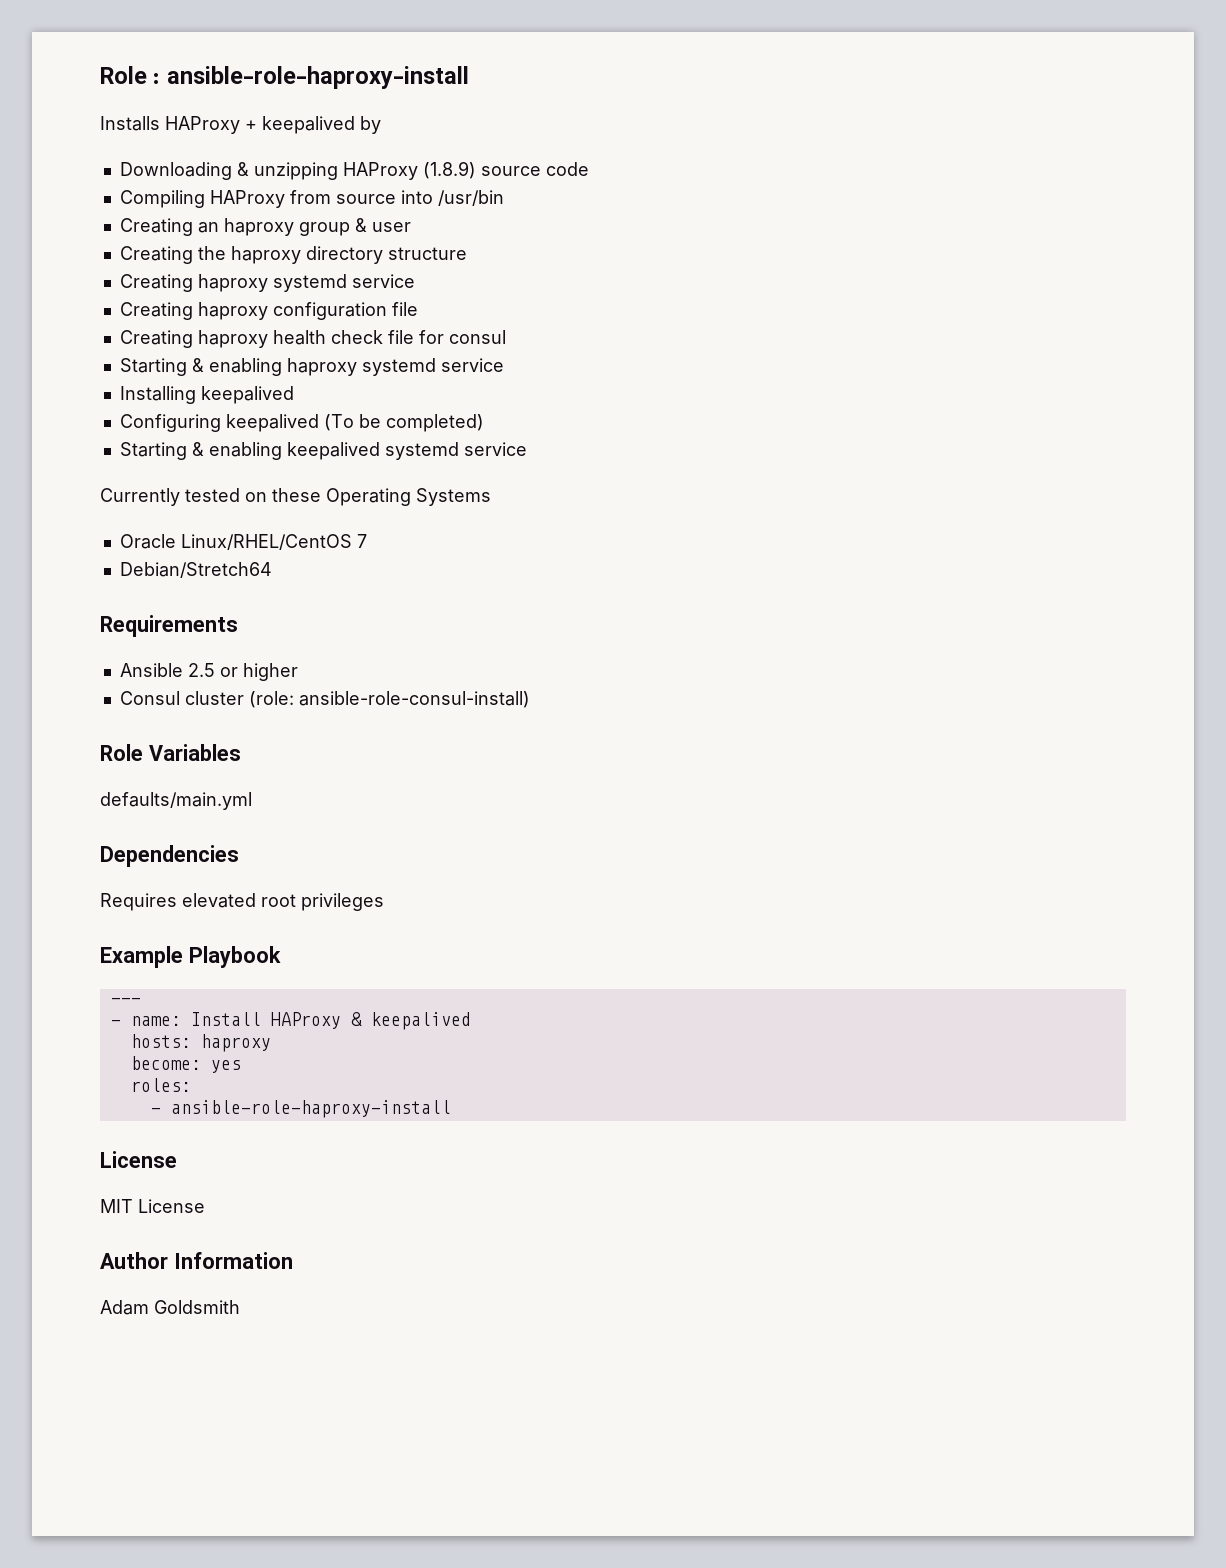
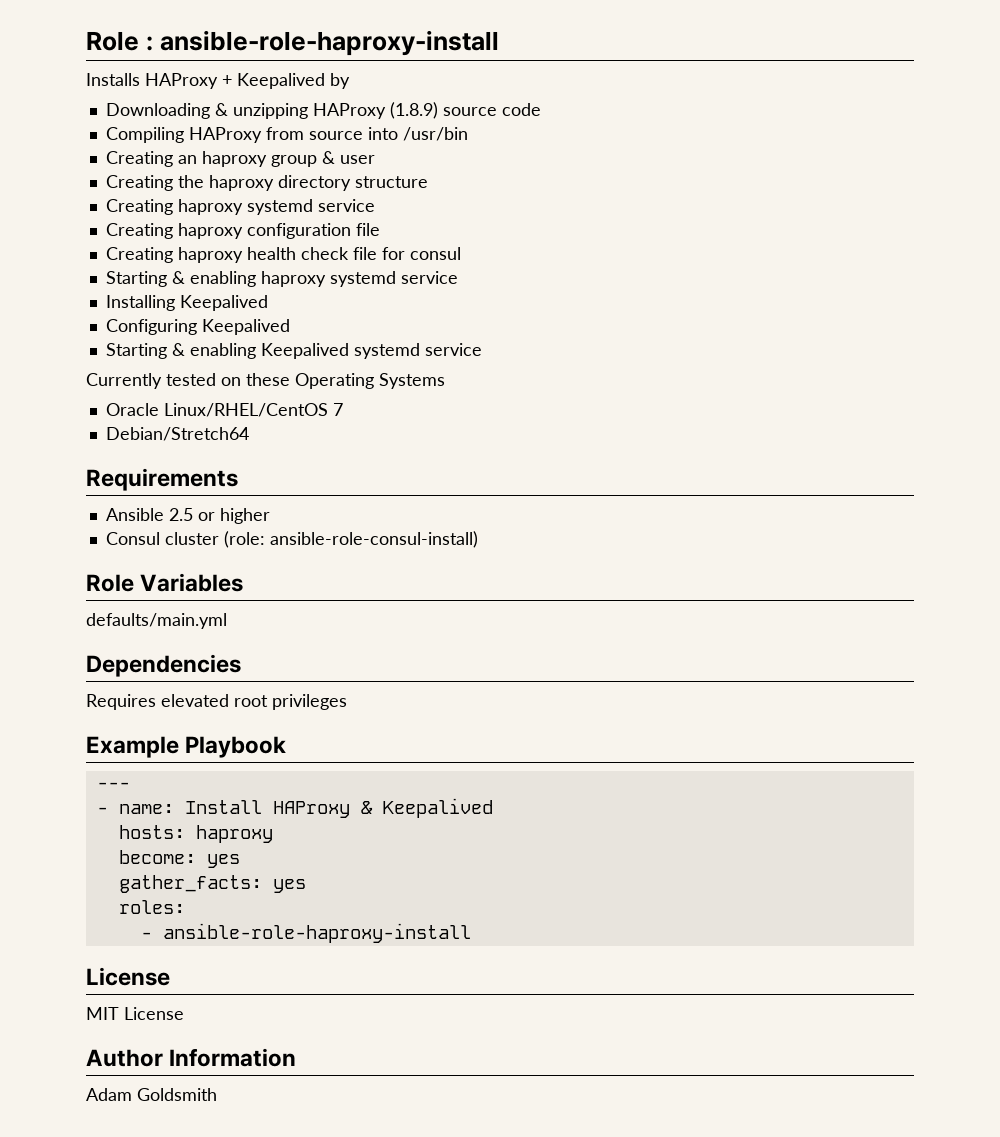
[262,116,355,134] keepalived -> [237,73,325,89] Keepalived
[200,386,294,404] keepalived -> [179,295,268,311] Keepalived
[225,414,484,432] [119,442,380,460] keepalived (To be completed) // Starting & enabling keepalived -> [201,319,290,335] [105,343,349,359] Keepalived // Starting & enabling Keepalived
[370,1012,471,1030] keepalived -> [382,798,493,818] Keepalived
(241, 1066) none -> [118,875,306,893] // gather_facts: yes

